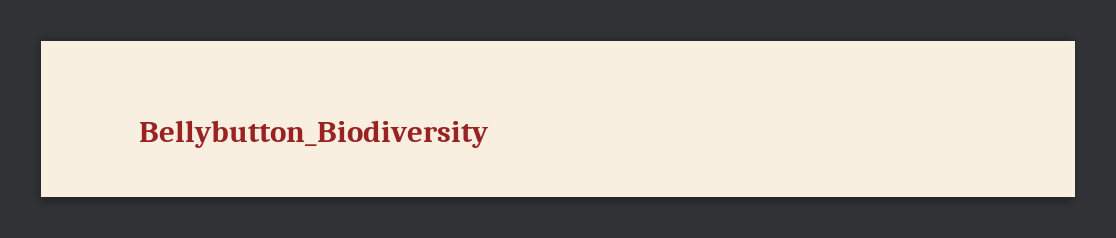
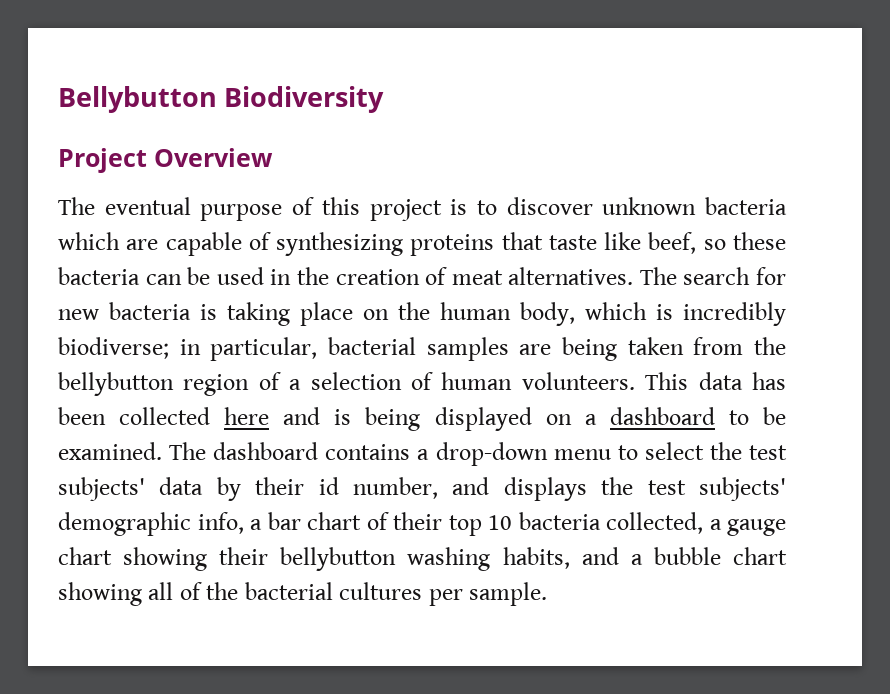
[139,120,489,148] Bellybutton_Biodiversity -> [58,86,385,113] [58,148,273,173] [58,197,787,221] [58,232,786,256] [58,267,787,285] [58,302,786,326] [58,337,786,361] [58,372,786,396] [58,407,787,431] [58,442,787,466] [58,477,786,501] [58,512,786,536] [58,547,787,571] [58,582,548,606] Bellybutton Biodiversity // Project Overview // The eventual purpose of this project is to discover unknown bacteria which are capable of synthesizing proteins that taste like beef, so these bacteria can be used in the creation of meat alternatives. The search for new bacteria is taking place on the human body, which is incredibly biodiverse; in particular, bacterial samples are being taken from the bellybutton region of a selection of human volunteers. This data has been collected here and is being displayed on a dashboard to be examined. The dashboard contains a drop-down menu to select the test subjects' data by their id number, and displays the test subjects' demographic info, a bar chart of their top 10 bacteria collected, a gauge chart showing their bellybutton washing habits, and a bubble chart showing all of the bacterial cultures per sample.

